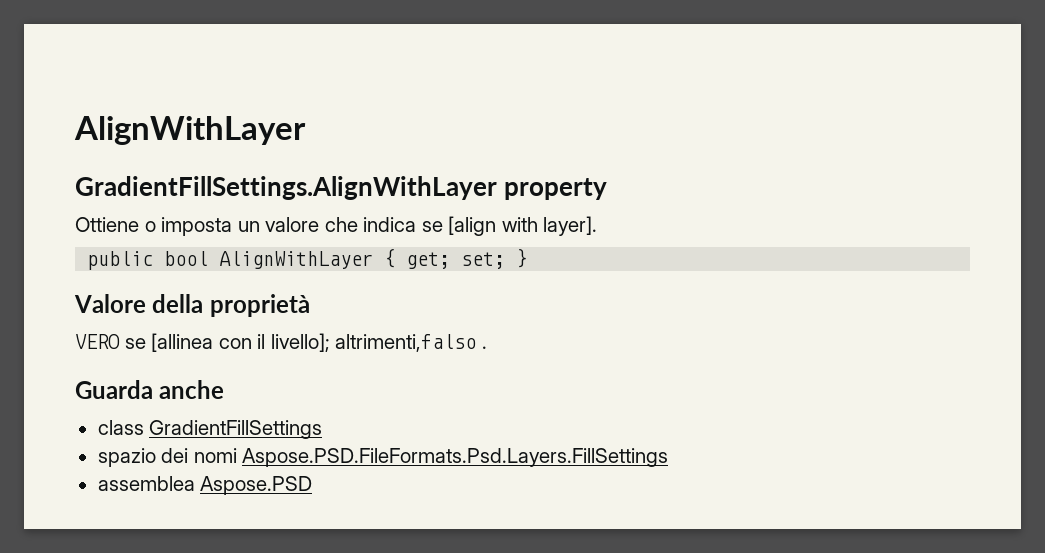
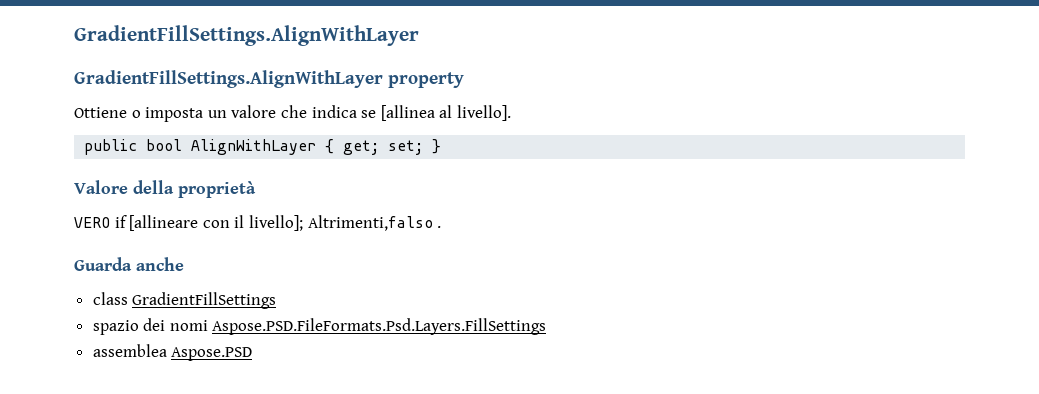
[74,116,306,145] AlignWithLayer -> [74,25,419,46] GradientFillSettings.AlignWithLayer
[448,216,598,236] [align with layer]. -> [380,105,511,121] [allinea al livello].
[124,333,214,352] se [allinea -> [114,215,199,231] if [allineare
[335,334,477,352] altrimenti,falso -> [307,215,433,231] Altrimenti,falso

